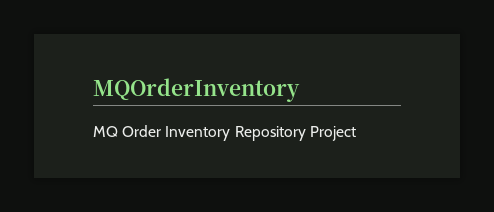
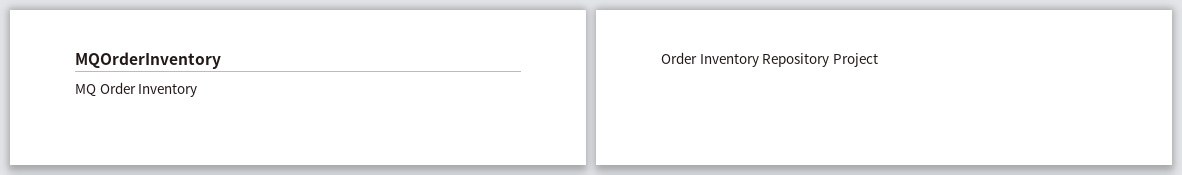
(231, 133) none -> [661,52,759,67] // Order Inventory

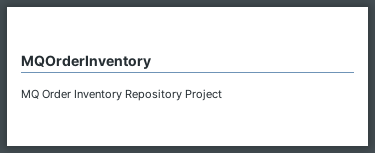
[661,52,759,67] // Order Inventory -> (123, 95) none

